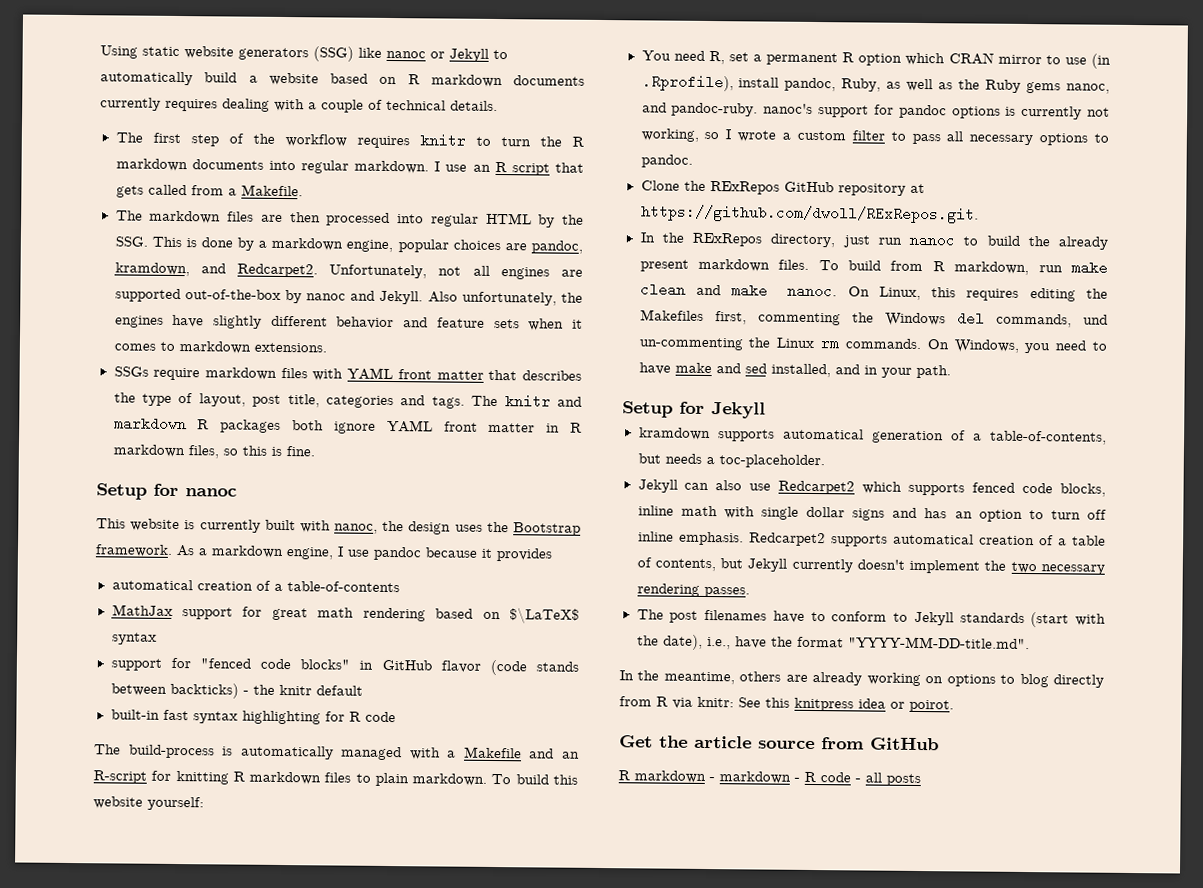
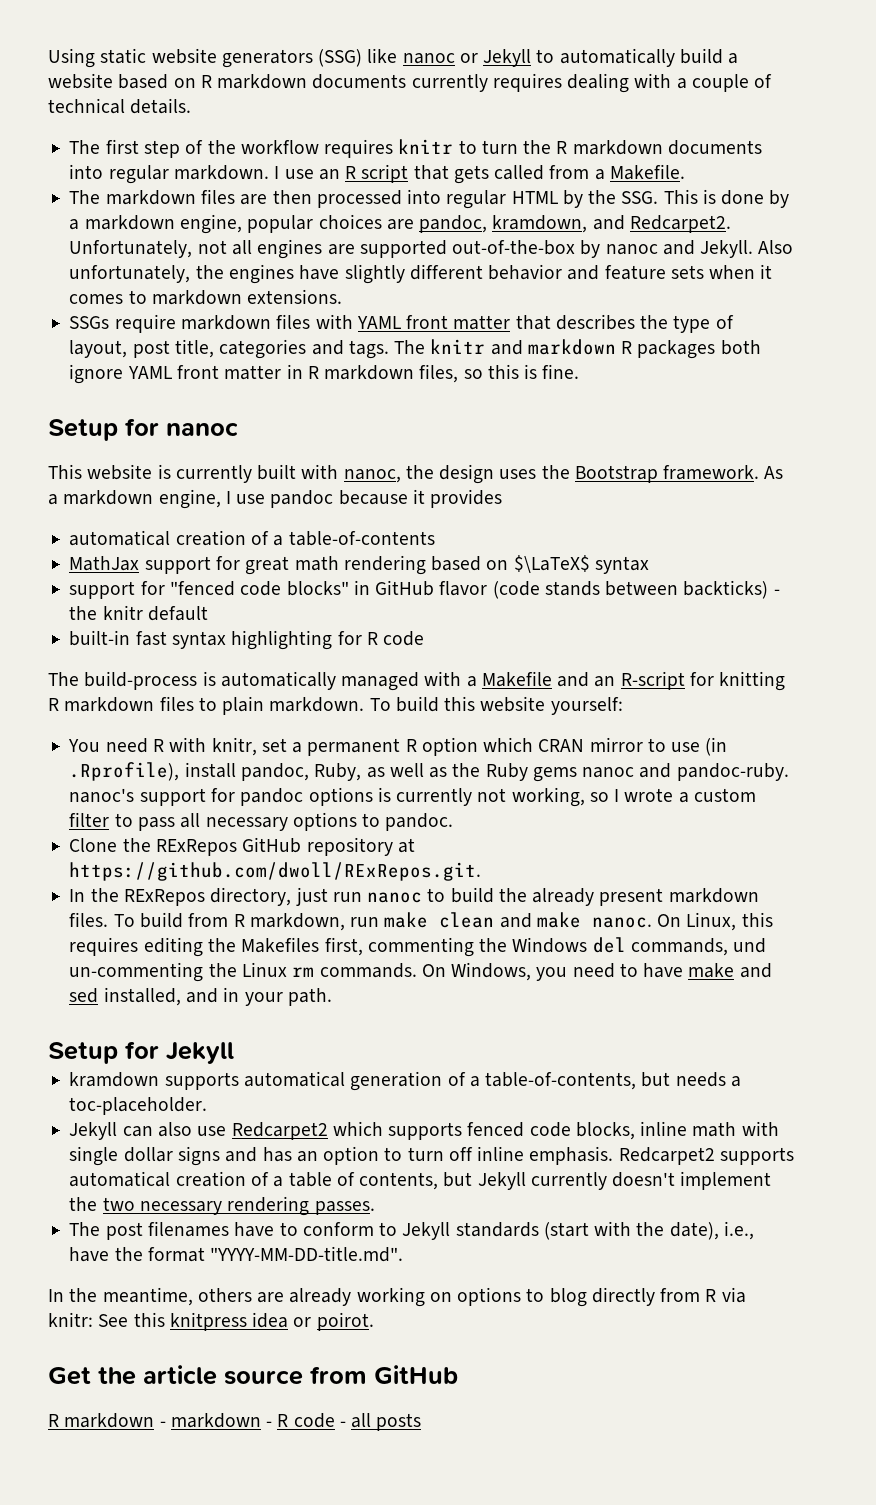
[708,50,725,65] R, -> [152,737,257,756] R with knitr,
[1066,83,1110,94] nanoc, -> [582,767,635,778] nanoc

